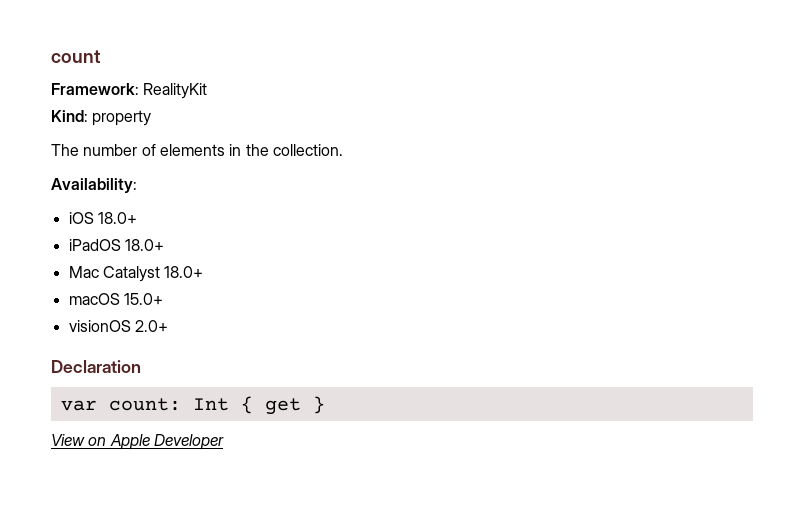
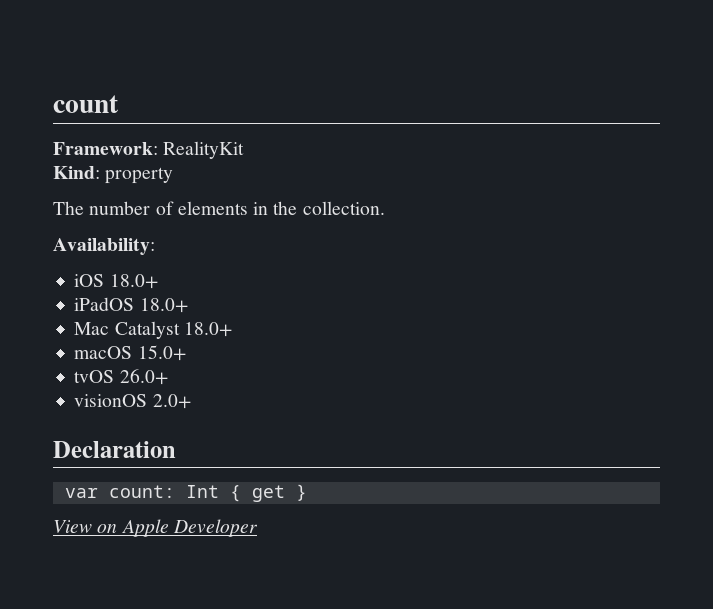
(163, 299) none -> [74,369,168,385] // tvOS 26.0+

